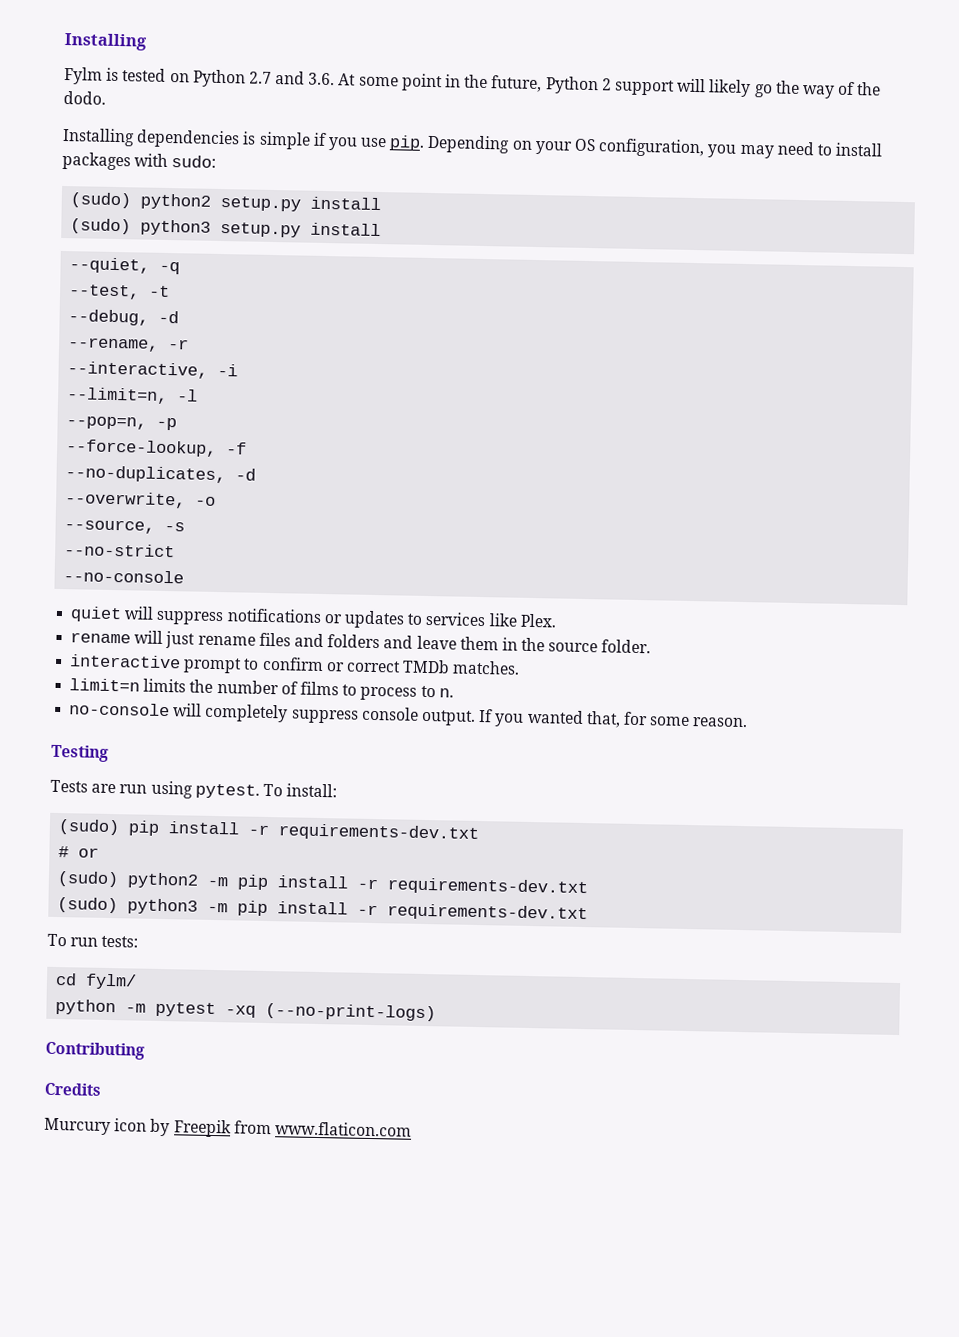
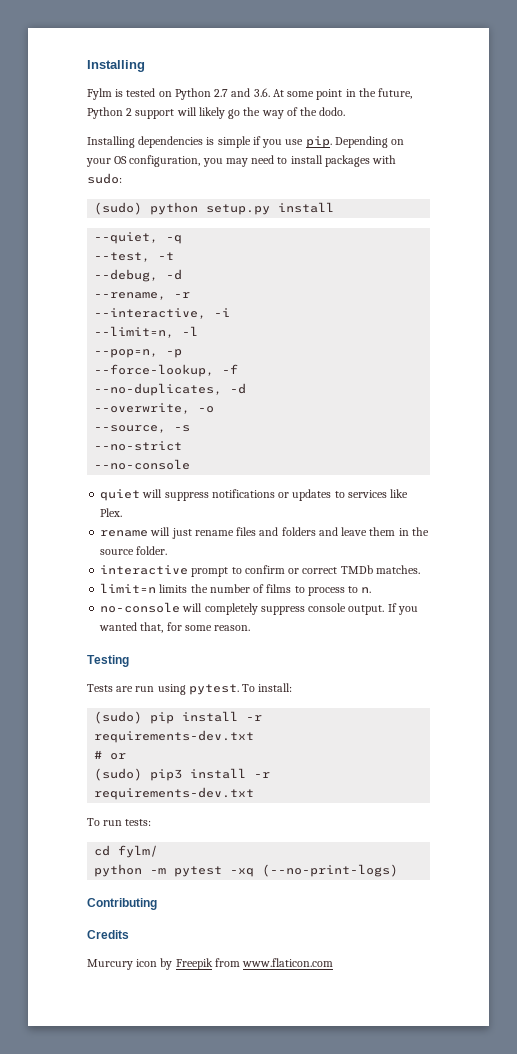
[140,193,382,212] [70,218,212,236] python2 setup.py install // (sudo) python3 -> [150,202,199,215] python
[127,872,589,897] [57,897,269,917] python2 -m pip install -r requirements-dev.txt // (sudo) python3 -m pip -> [150,769,183,781] pip3

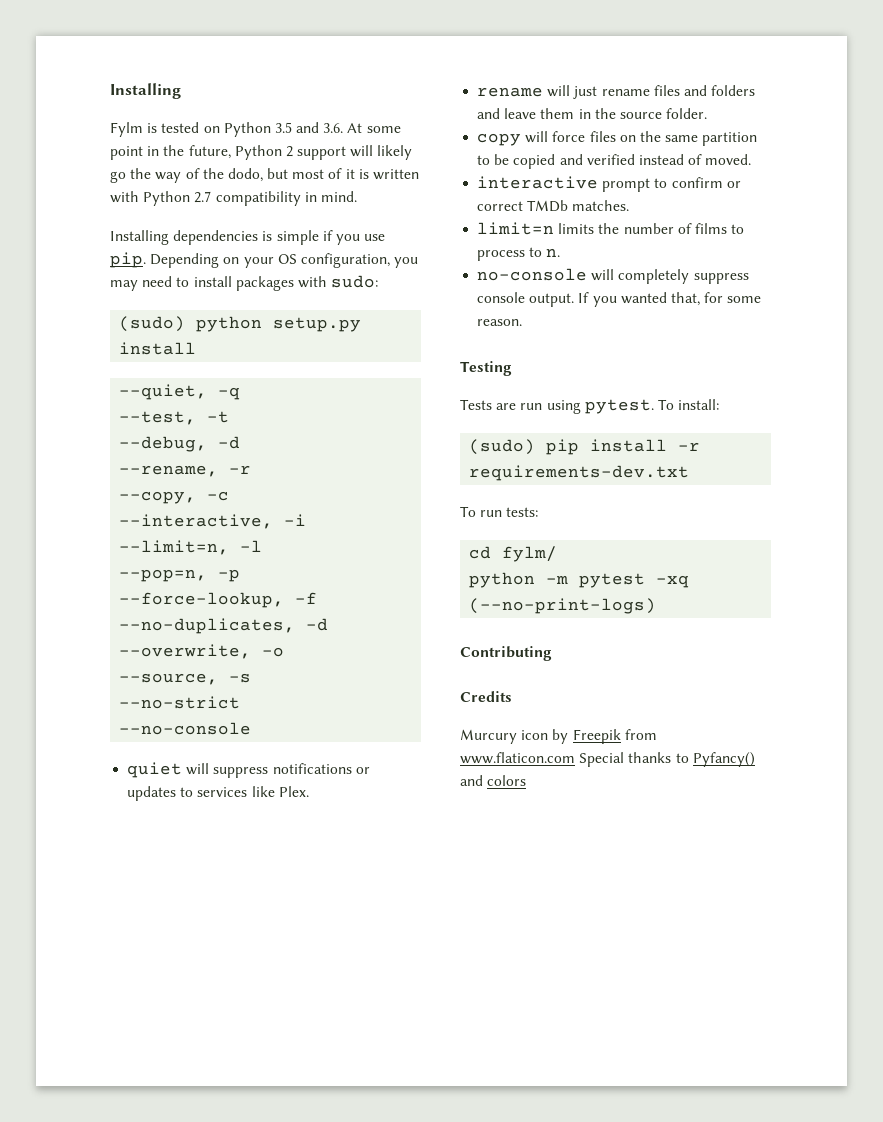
[214,89,229,97] 2.7 -> [274,122,292,133] 3.5
[319,107,346,116] dodo. -> [227,168,420,182] [110,191,357,206] dodo, but most of it is written with Python 2.7 compatibility in mind.
(191, 295) none -> [119,491,230,504] // --copy, -c
(168, 550) none -> [477,131,758,146] [477,154,752,169] // copy will force files on the same partition to be copied and verified instead of moved.
[94,750,127,760] [94,768,271,781] [94,787,255,800] // # or // (sudo) pip3 install -r requirements-dev.txt -> (690, 473) none
(334, 962) none -> [579,752,755,767] [460,775,527,786] Special thanks to Pyfancy() and colors

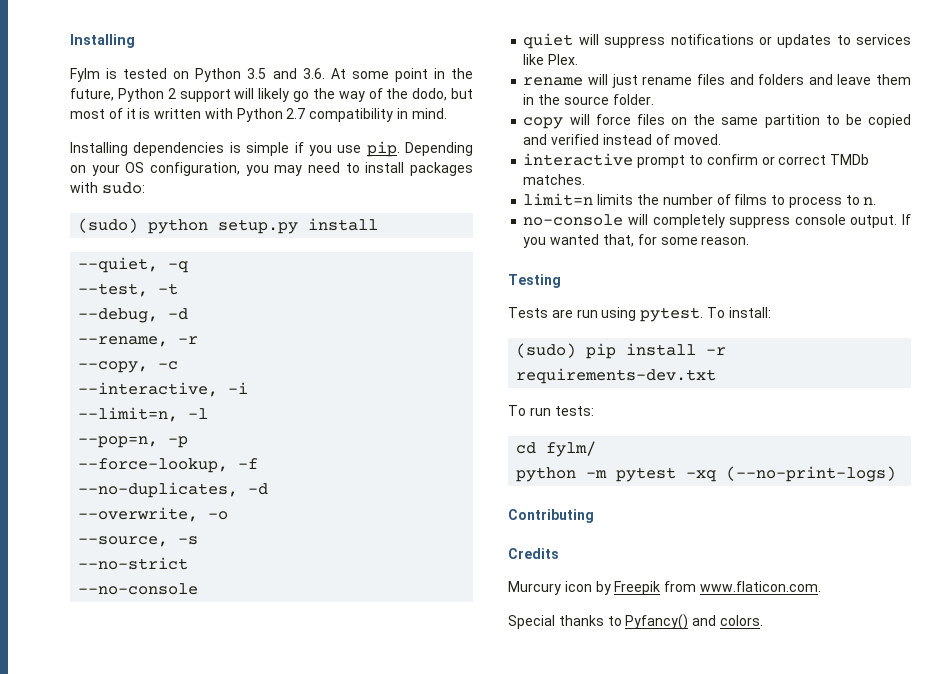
[460,752,575,764] www.flaticon.com -> [699,581,821,592] www.flaticon.com. //
[487,775,527,786] colors -> [719,615,763,626] colors.

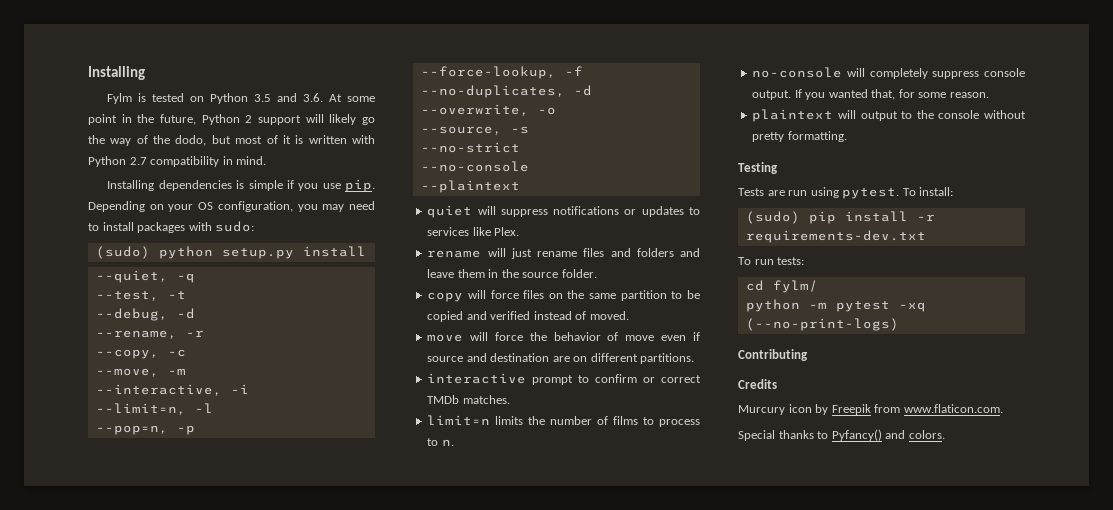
(179, 365) none -> [95,368,186,377] // --move, -m
(199, 589) none -> [420,180,520,193] // --plaintext
(721, 139) none -> [427,332,700,342] [427,353,695,364] // move will force the behavior of move even if source and destination are on different partitions.
(750, 240) none -> [752,109,1026,122] [752,131,847,142] // plaintext will output to the console without pretty formatting.

